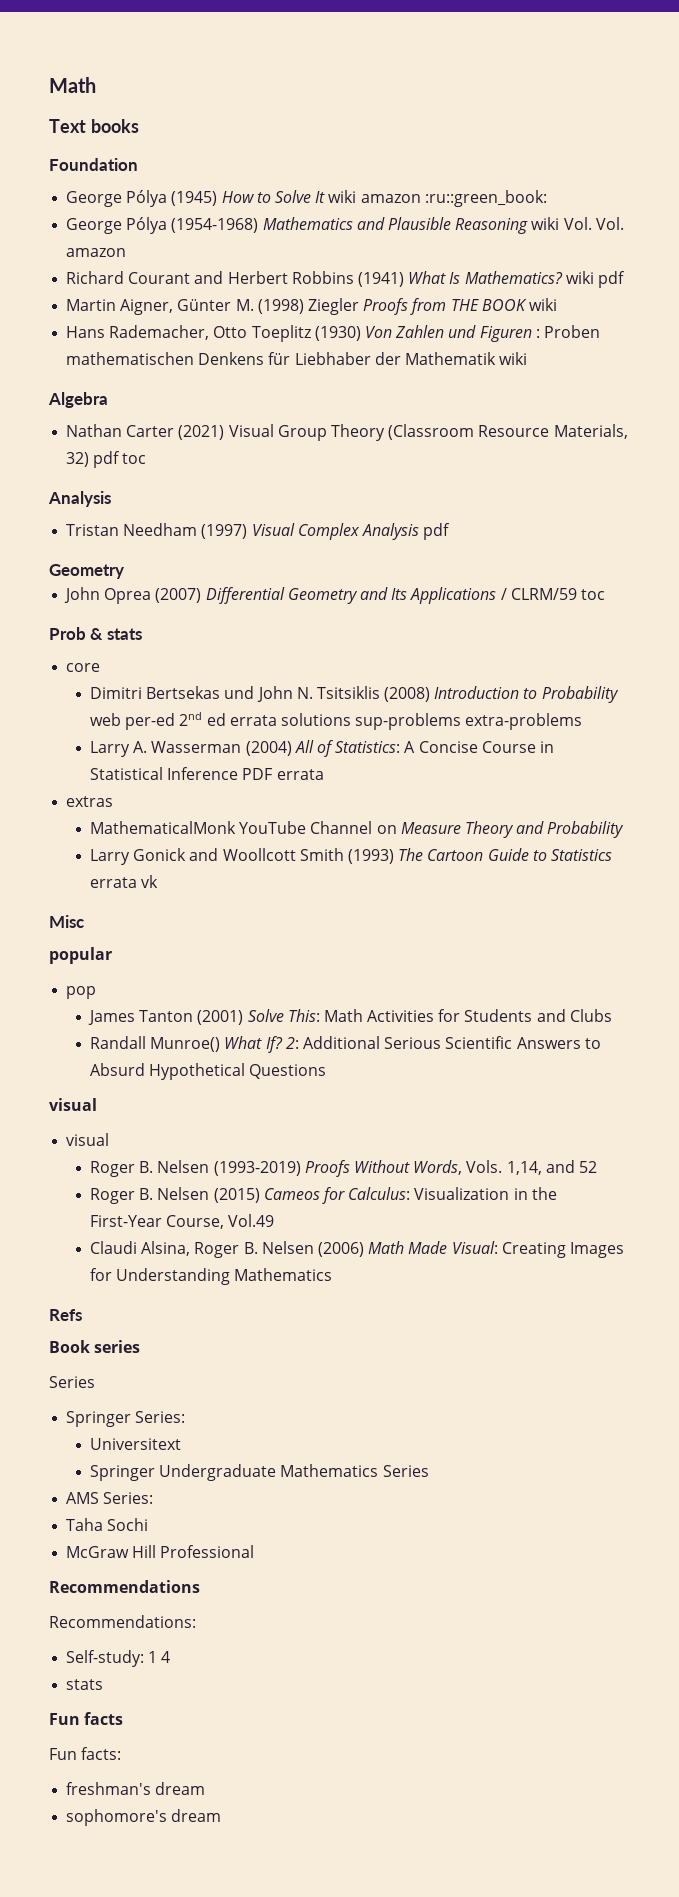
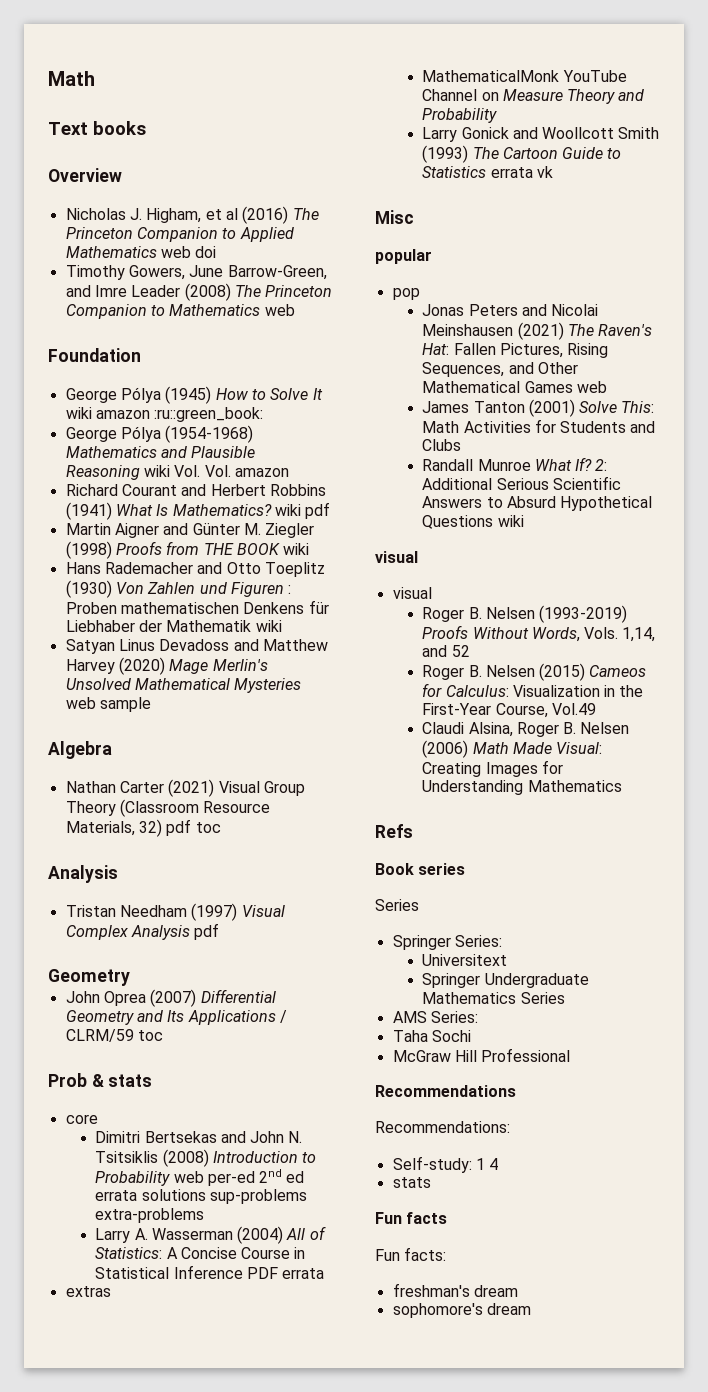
(139, 126) none -> [48,168,122,182] [65,206,319,224] [65,227,294,242] [65,246,217,258] [65,265,327,280] [65,283,333,301] [65,304,295,319] // Overview // Nicholas J. Higham, et al (2016) The Princeton Companion to Applied Mathematics web doi // Timothy Gowers, June Barrow-Green, and Imre Leader (2008) The Princeton Companion to Mathematics web
[120,298,359,315] Aigner, Günter M. (1998) Ziegler -> [114,523,315,538] [65,541,112,559] Aigner and Günter M. Ziegler (1998)
[109,325,210,340] Rademacher, -> [104,562,223,574] Rademacher and
(528, 358) none -> [65,639,328,654] [65,657,268,675] [65,678,302,693] [65,697,151,712] // Satyan Linus Devadoss and Matthew Harvey (2020) Mage Merlin's Unsolved Mathematical Mysteries web sample
[224,686,255,699] und -> [220,1131,246,1143] and
(97, 992) none -> [422,304,599,316] [422,322,653,340] [422,343,609,358] [422,362,578,377] [422,381,607,393] // Jonas Peters and Nicolai Meinshausen (2021) The Raven's Hat: Fallen Pictures, Rising Sequences, and Other Mathematical Games web
[150,1037,221,1052] Munroe() -> [477,459,531,471] Munroe
(327, 1071) none -> [497,515,524,527] wiki

